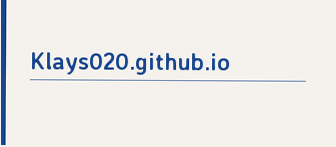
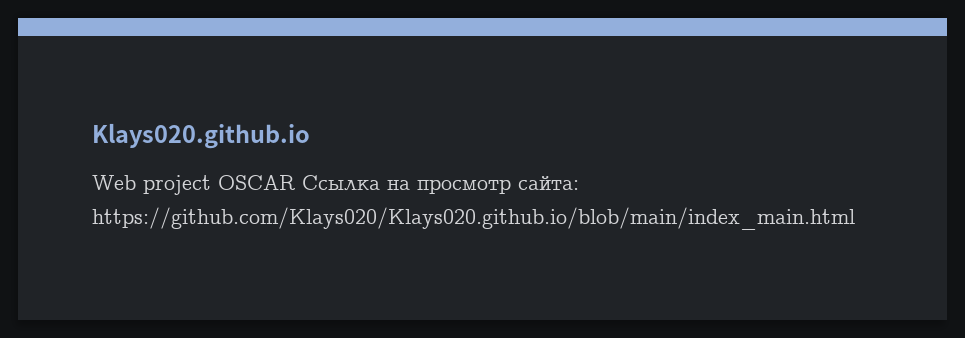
(231, 64) none -> [92,175,579,195] [92,207,855,230] // Web project OSCAR Ссылка на просмотр сайта: https://github.com/Klays020/Klays020.github.io/blob/main/index_main.html

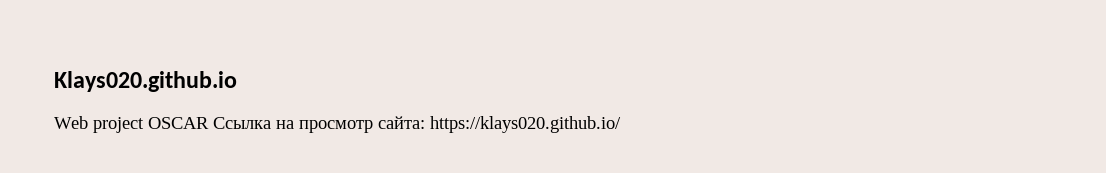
[92,207,855,230] https://github.com/Klays020/Klays020.github.io/blob/main/index_main.html -> [430,116,621,133] https://klays020.github.io/

